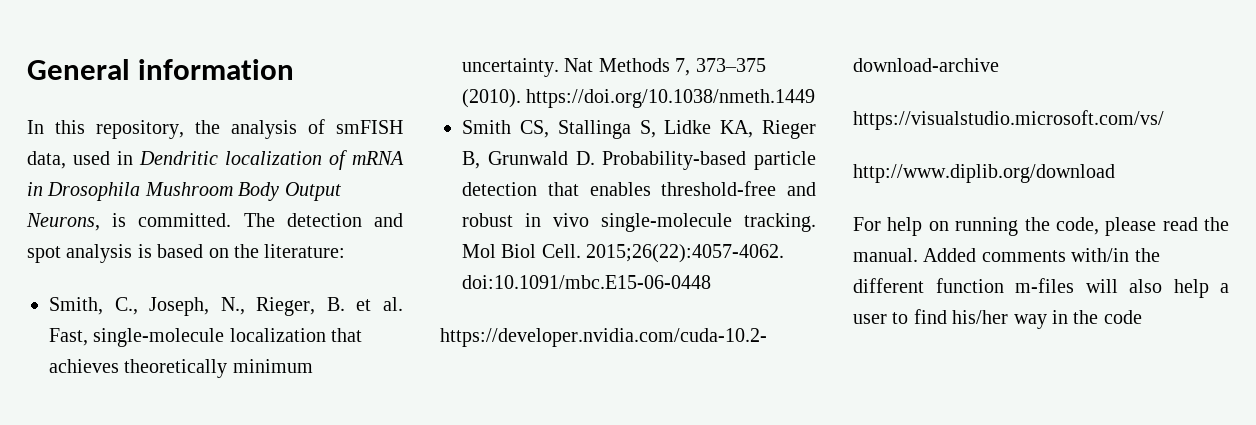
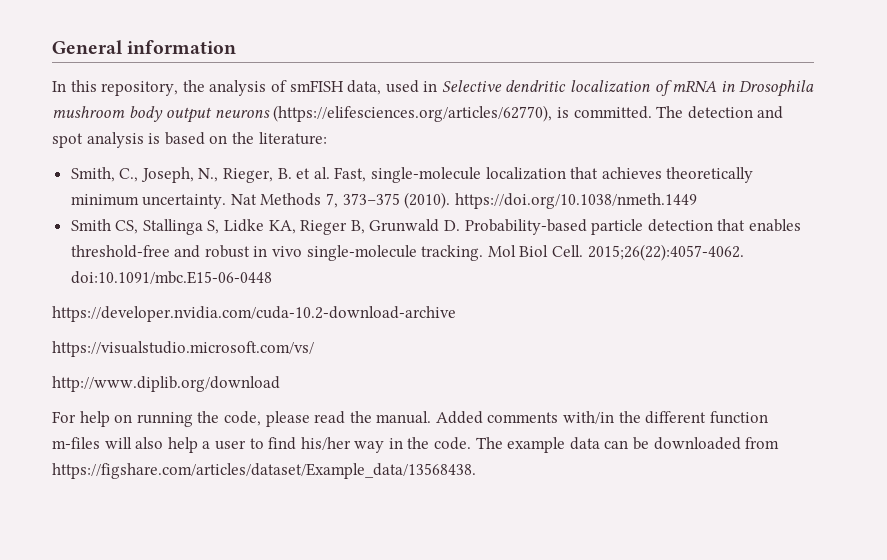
[139,151,218,165] Dendritic -> [441,80,567,92] Selective dendritic
[144,182,341,201] [26,213,100,231] Mushroom Body Output Neurons, -> [52,105,553,123] mushroom body output neurons (https://elifesciences.org/articles/62770),
[1103,310,1142,324] code -> [434,437,780,453] [52,463,476,479] code. The example data can be downloaded from https://figshare.com/articles/dataset/Example_data/13568438.

